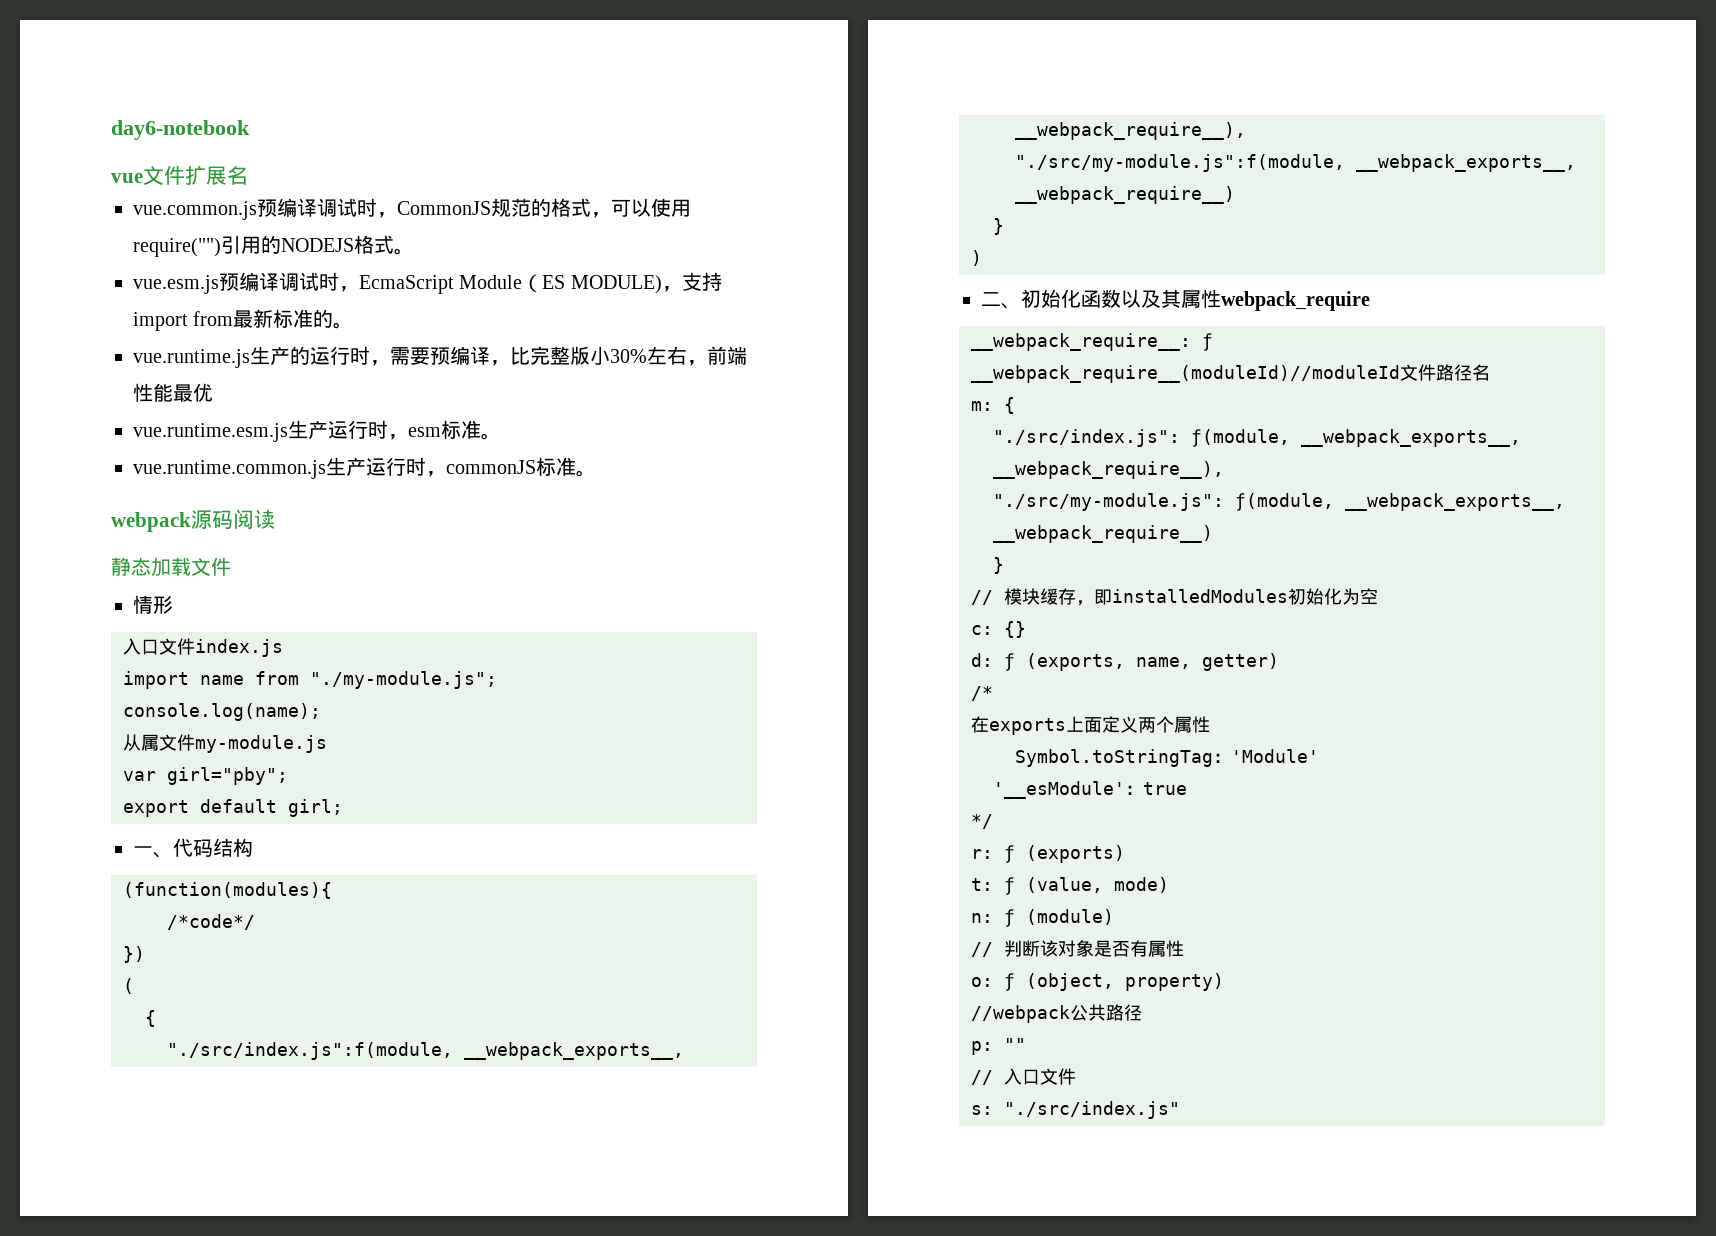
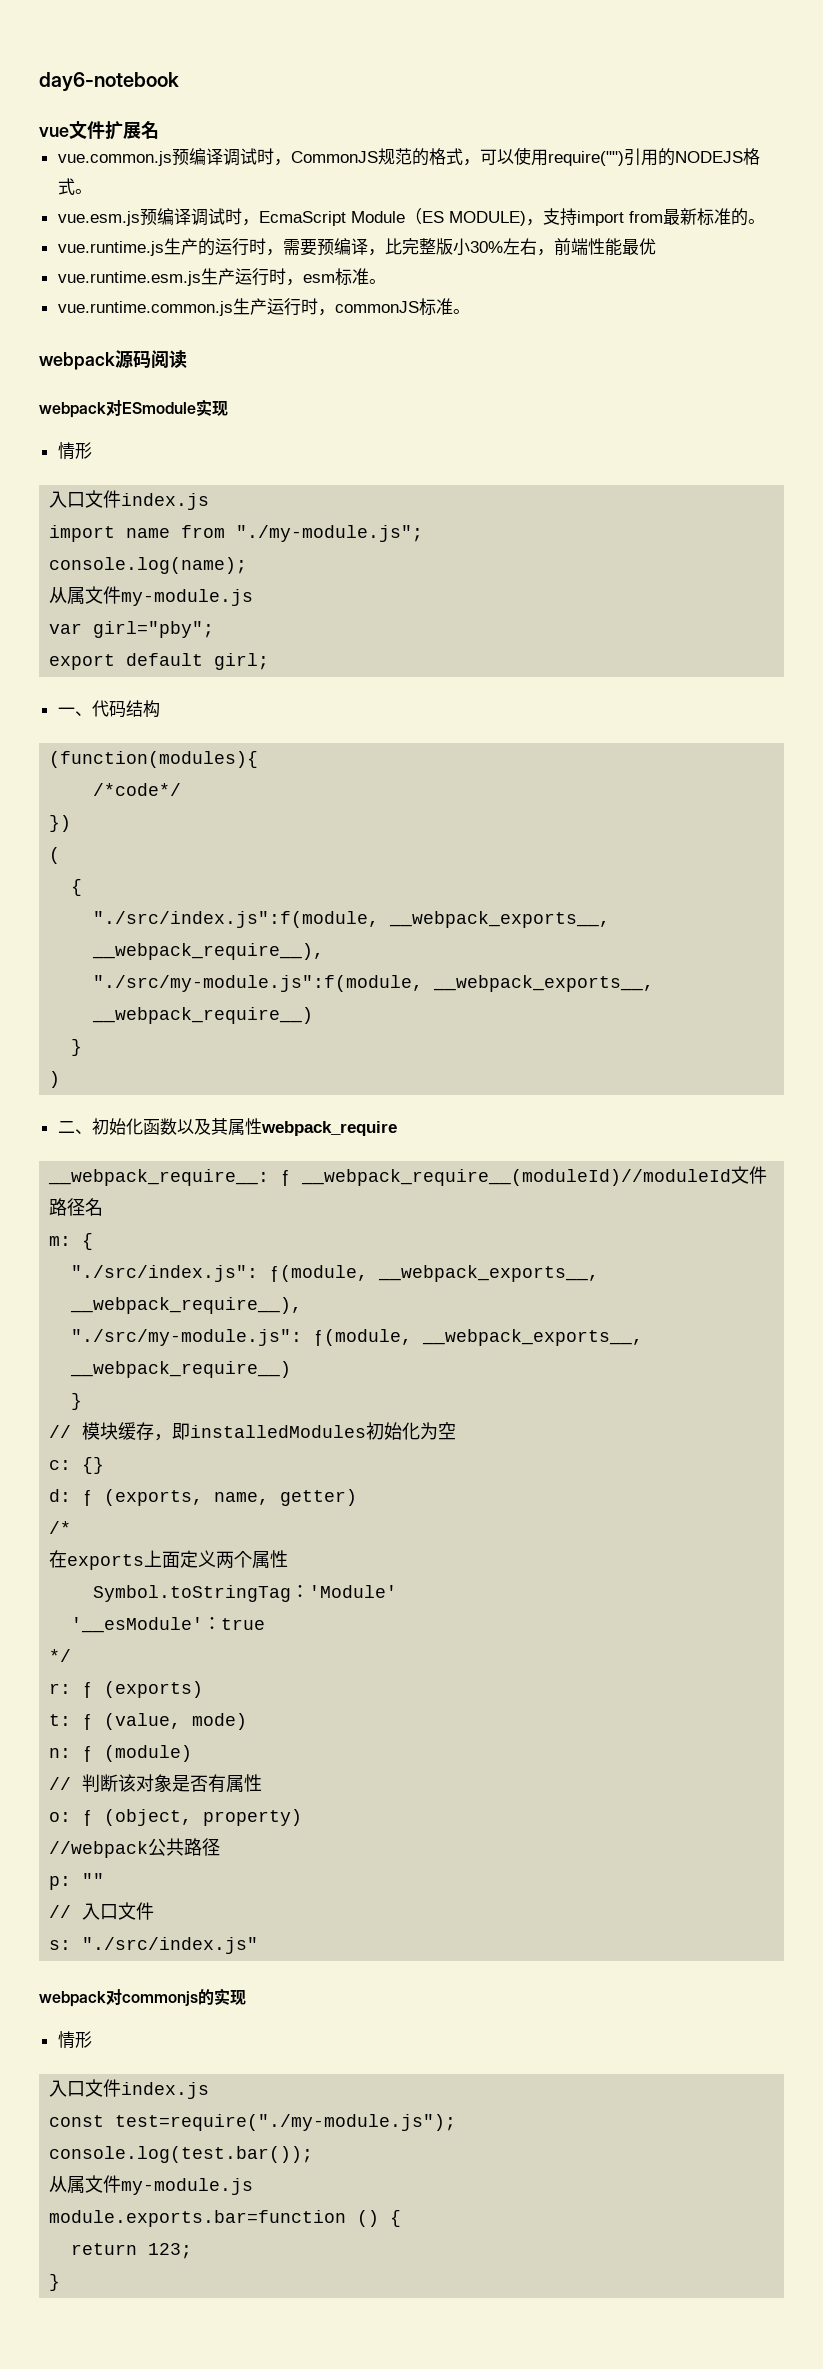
[111,557,231,577] 静态加载文件 -> [39,399,228,418] webpack对ESmodule实现
(1180, 1110) none -> [39,1988,246,2007] [57,2031,92,2049] [49,2079,210,2099] [49,2114,457,2131] [49,2146,314,2163] [49,2175,254,2195] [49,2210,402,2227] [71,2243,193,2259] [49,2274,61,2291] // webpack对commonjs的实现 // 情形 // 入口文件index.js // const test=require("./my-module.js"); // console.log(test.bar()); // 从属文件my-module.js // module.exports.bar=function () { // return 123; // }

